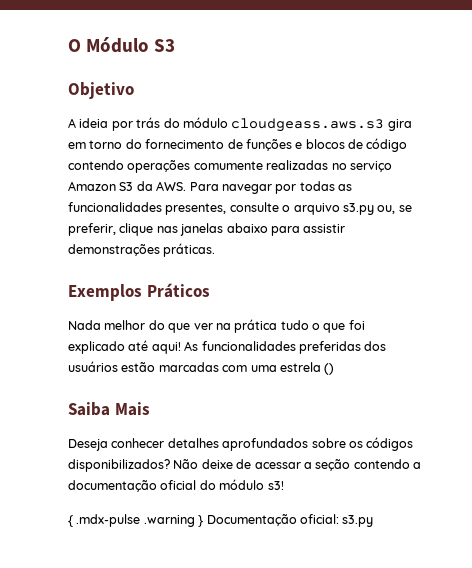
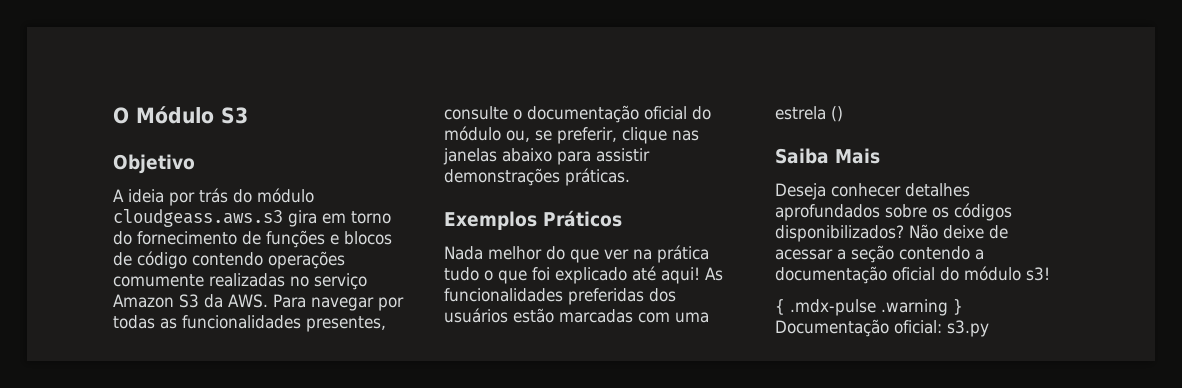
[293,203,374,215] arquivo s3.py -> [527,105,711,123] [444,126,501,141] documentação oficial do módulo

